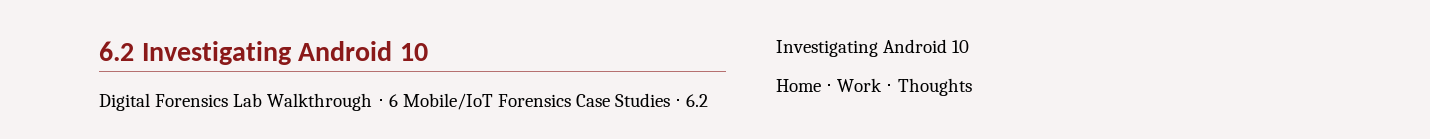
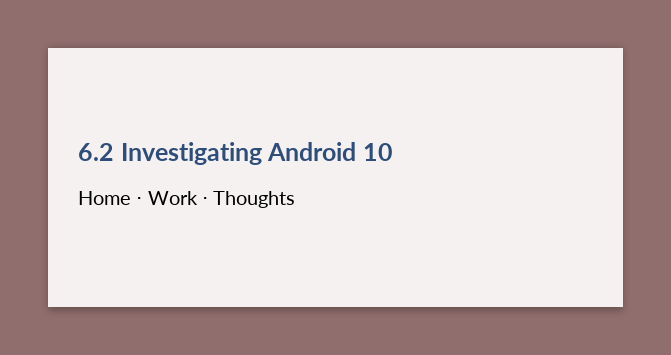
[99,41,428,65] [99,93,709,111] [776,39,970,57] 6.2 Investigating Android 10 // Digital Forensics Lab Walkthrough ⋅ 6 Mobile/IoT Forensics Case Studies ⋅ 6.2 Investigating Android 10 -> [78,142,393,165] 6.2 Investigating Android 10

